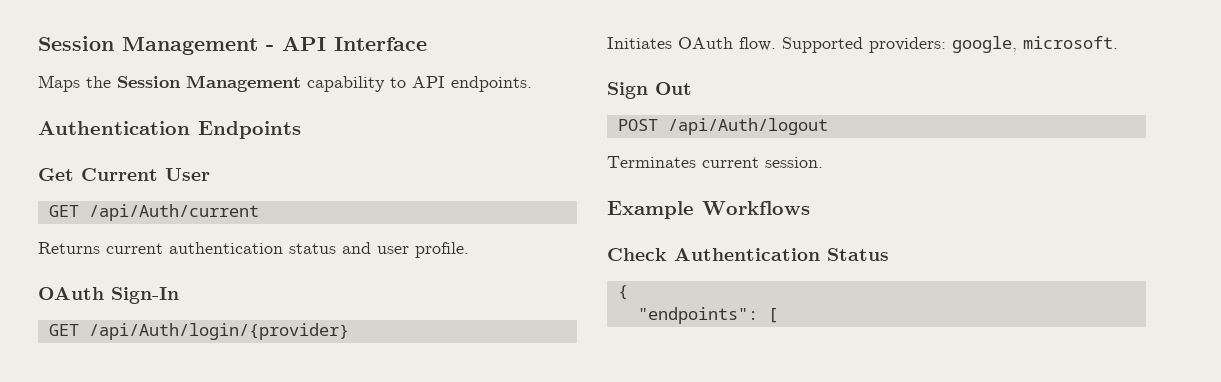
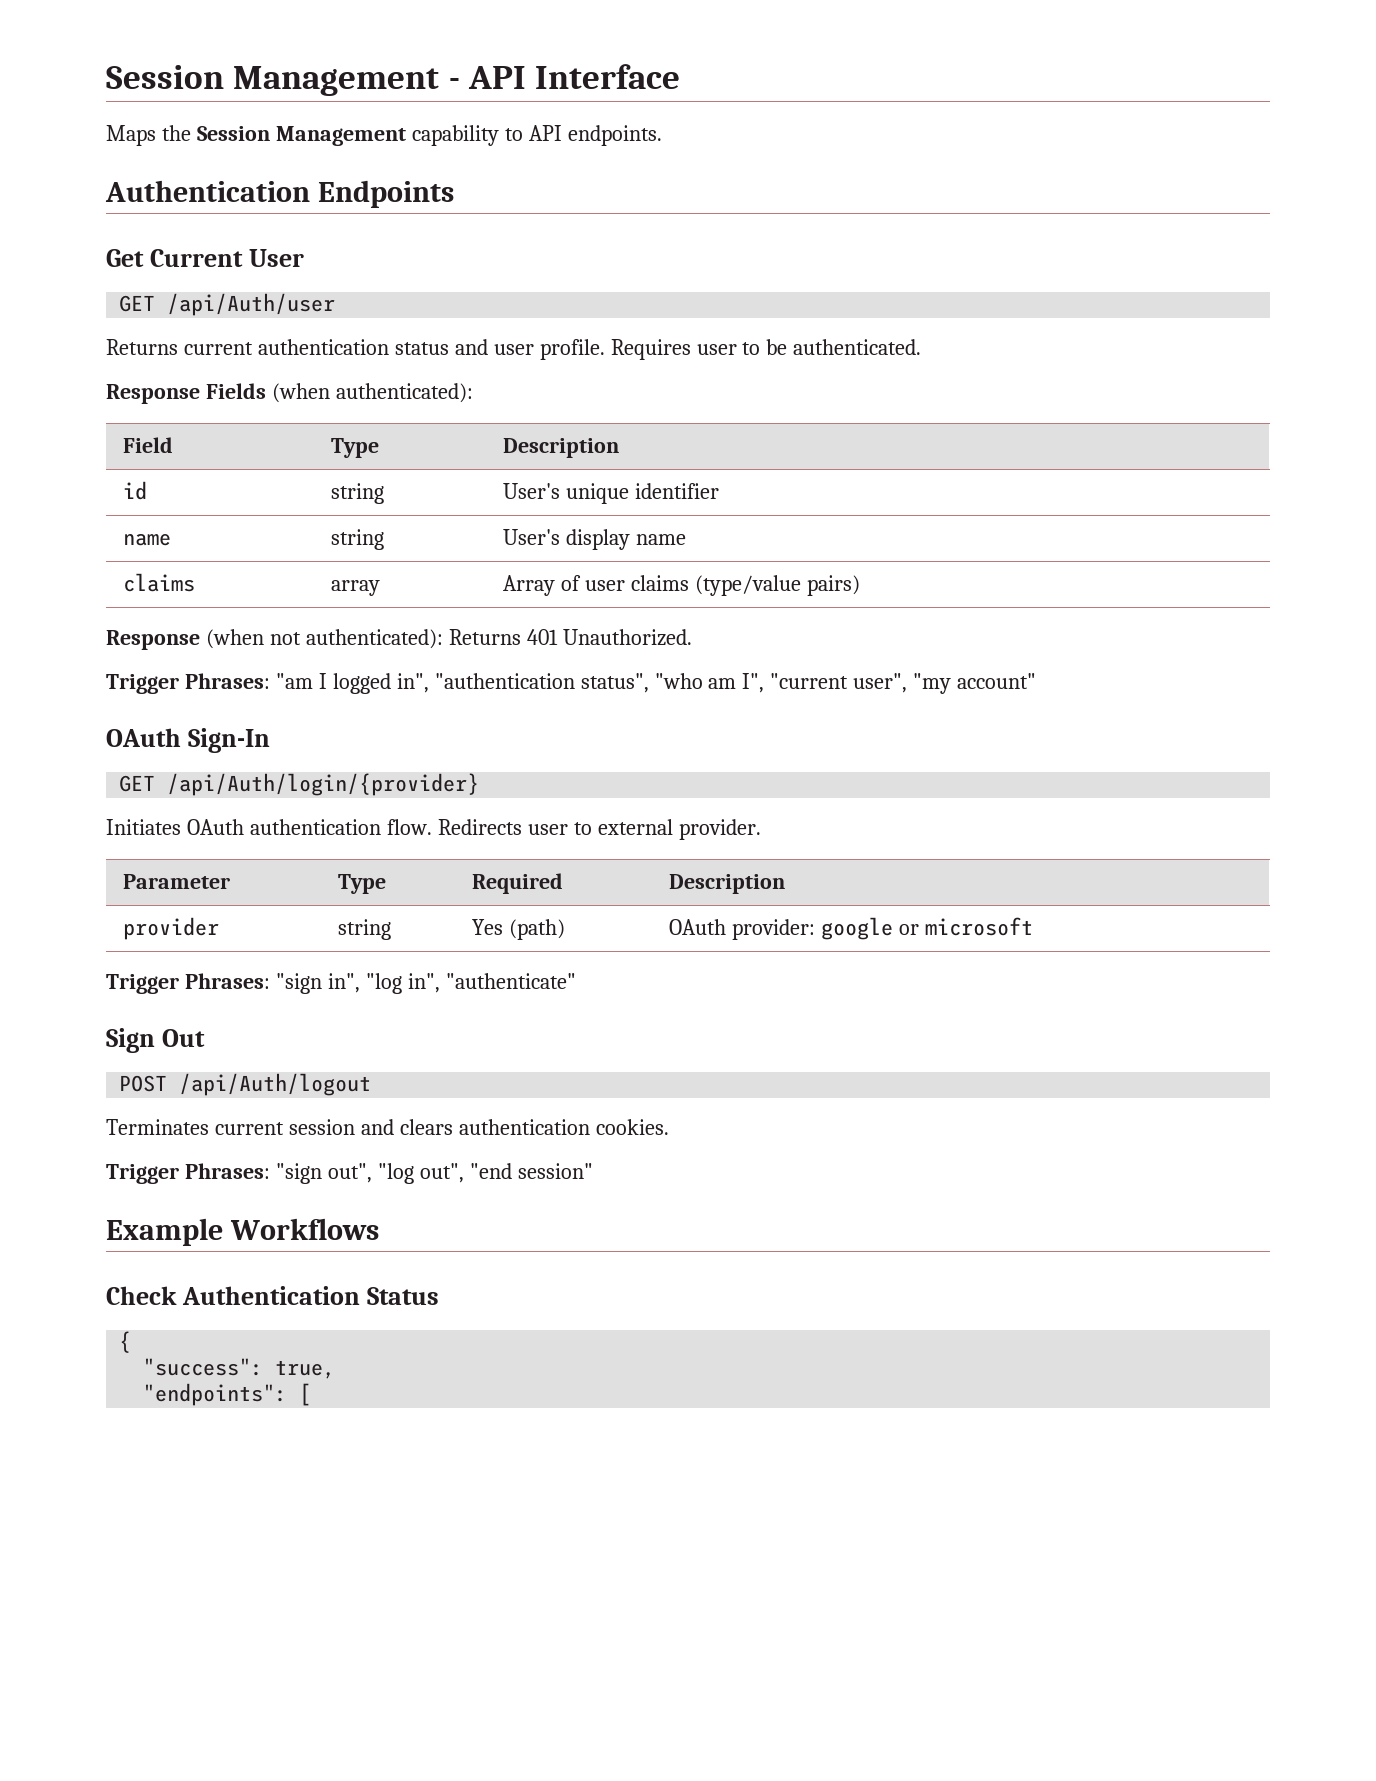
[88,204,259,221] /api/Auth/current -> [167,293,336,316] /api/Auth/user
(469, 250) none -> [610,339,922,360] [106,383,473,404] [122,437,173,453] [330,438,379,458] [502,438,619,458] [122,481,147,500] [330,483,384,504] [502,483,719,504] [122,533,171,546] [330,529,384,550] [502,529,686,550] [122,573,195,592] [330,580,380,596] [502,575,860,596] [106,629,692,650] [106,673,1037,694] Requires user to be authenticated. // Response Fields (when authenticated): // Field | Type | Description // id | string | User's unique identifier // name | string | User's display name // claims | array | Array of user claims (type/value pairs) // Response (when not authenticated): Returns 401 Unauthorized. // Trigger Phrases: "am I logged in", "authentication status", "who am I", "current user", "my account"
[739,36,1118,53] flow. Supported providers: google, microsoft. -> [249,819,761,840] [122,874,230,889] [337,874,386,894] [471,873,563,894] [668,874,785,894] [122,917,219,940] [337,919,391,940] [471,919,565,940] [668,917,1033,940] [106,973,576,994] authentication flow. Redirects user to external provider. // Parameter | Type | Required | Description // provider | string | Yes (path) | OAuth provider: google or microsoft // Trigger Phrases: "sign in", "log in", "authenticate"
[765,157,823,168] session. -> [288,1119,669,1135] [106,1163,593,1184] session and clears authentication cookies. // Trigger Phrases: "sign out", "log out", "end session"
(628, 292) none -> [143,1358,336,1379] // "success": true,

